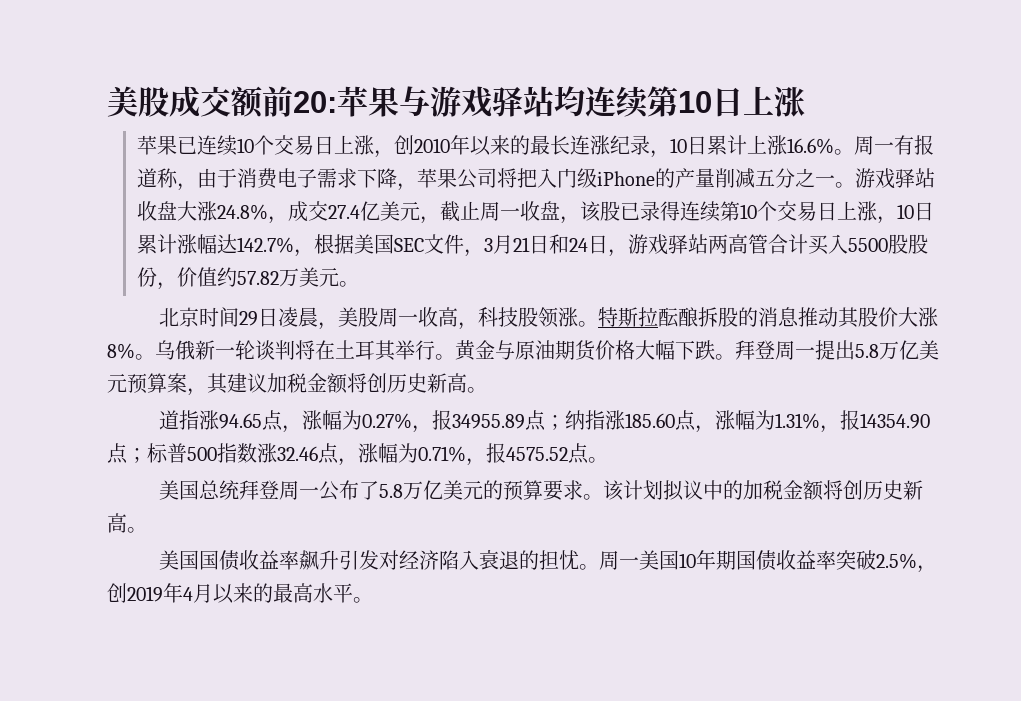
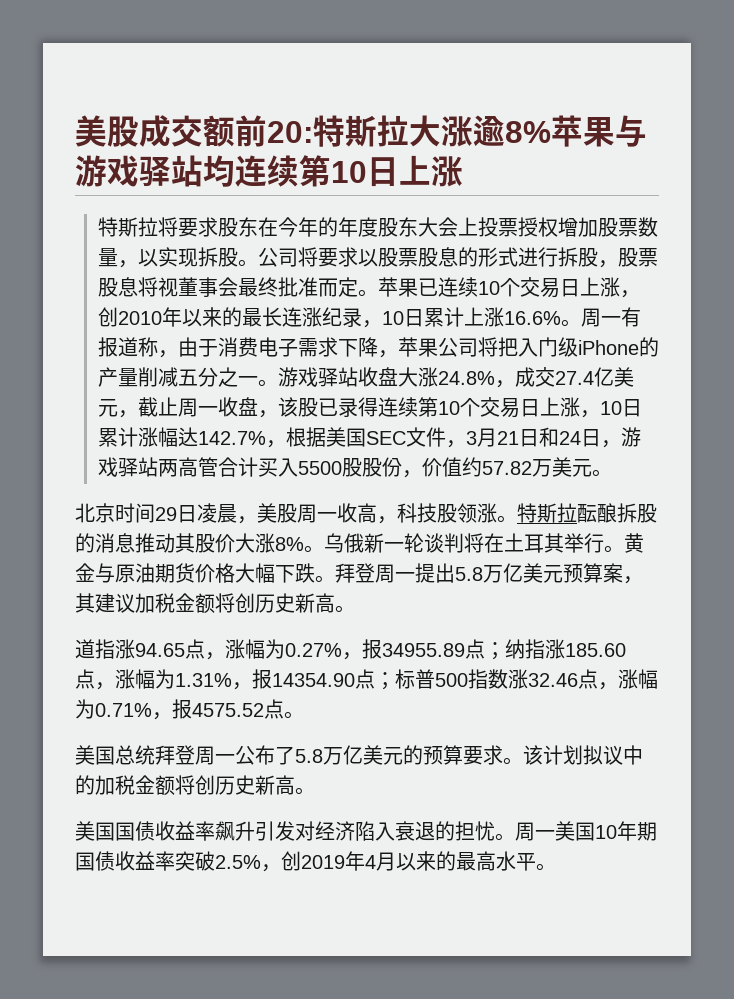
(337, 102) none -> [313,115,551,147] 特斯拉大涨逾8%
(805, 101) none -> [97,217,658,237] [97,247,658,268] [97,277,378,297] 特斯拉将要求股东在今年的年度股东大会上投票授权增加股票数量，以实现拆股。公司将要求以股票股息的形式进行拆股，股票股息将视董事会最终批准而定。

